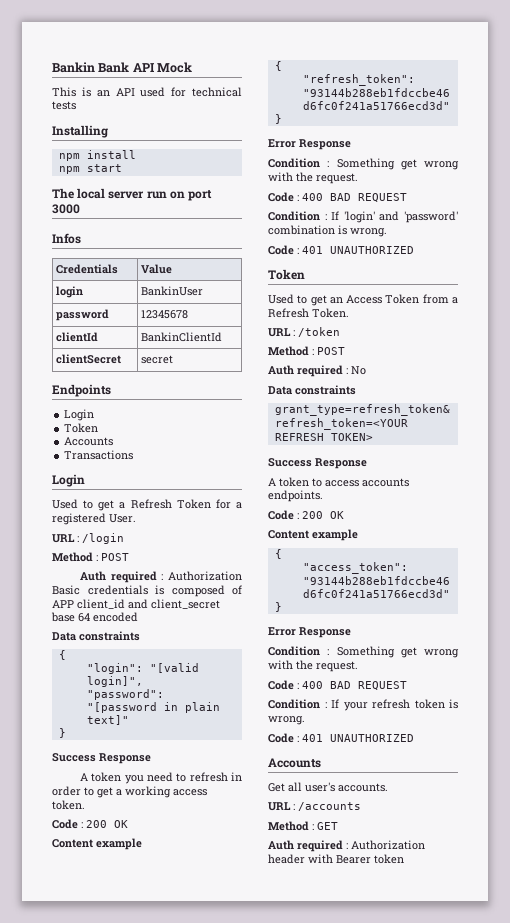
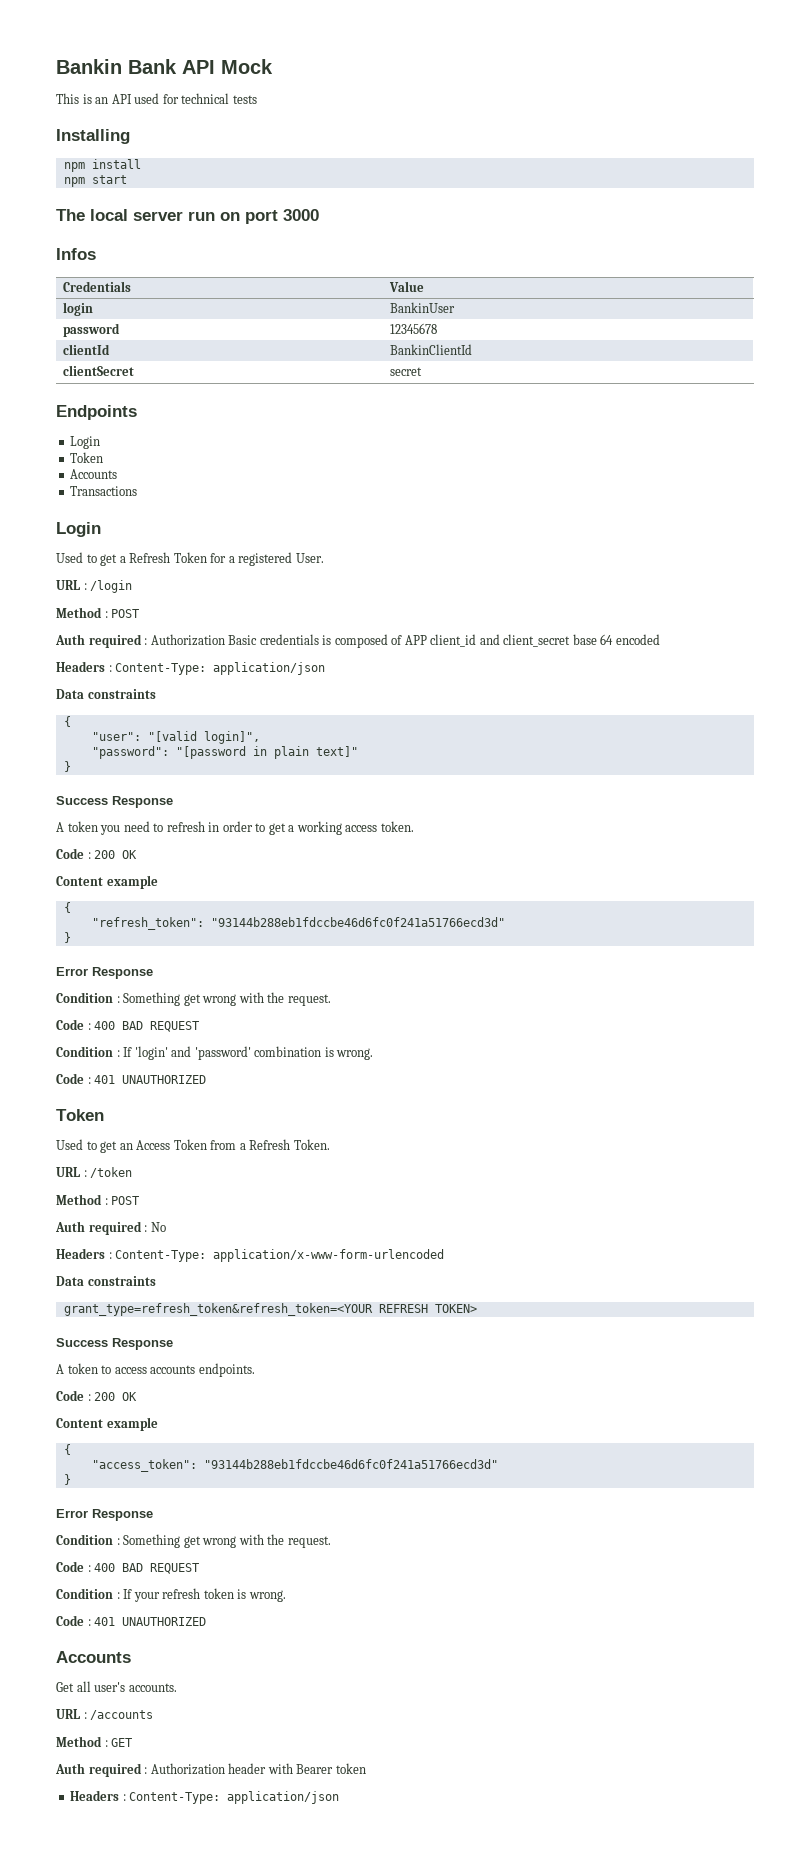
(138, 617) none -> [56,661,326,675] // Headers : Content-Type: application/json
[86,663,143,674] "login": -> [91,732,141,741] "user":
(366, 370) none -> [56,1248,445,1262] // Headers : Content-Type: application/x-www-form-urlencoded
(404, 859) none -> [70,1790,340,1804] // Headers : Content-Type: application/json

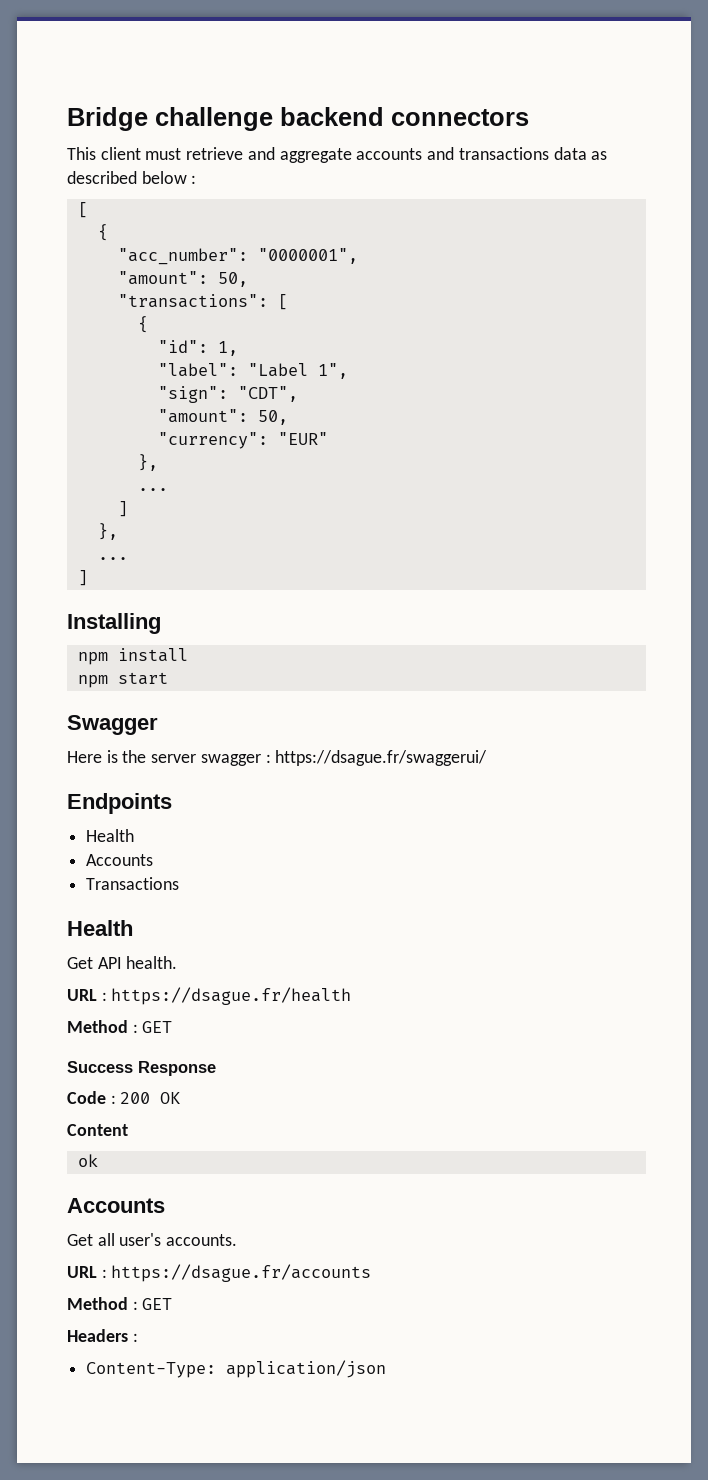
[56,59,273,74] [56,93,257,104] Bankin Bank API Mock // This is an API used for technical tests -> [67,107,529,131] [67,147,608,163] [67,171,197,184] [77,202,88,218] [97,224,108,241] [117,248,358,265] [117,271,248,287] [117,294,288,310] [137,316,148,333] [157,340,238,356] [157,363,348,379] [157,386,298,403] [157,409,288,425] [157,432,328,449] [137,454,158,471] [137,488,168,491] [117,501,128,517] [97,523,118,540] [97,557,128,560] [77,570,88,586] Bridge challenge backend connectors // This client must retrieve and aggregate accounts and transactions data as described below : // [ // { // "acc_number": "0000001", // "amount": 50, // "transactions": [ // { // "id": 1, // "label": "Label 1", // "sign": "CDT", // "amount": 50, // "currency": "EUR" // }, // ... // ] // }, // ... // ]
[56,209,319,224] [56,248,96,260] [63,281,132,292] [389,281,425,292] [63,302,94,316] [390,302,456,313] [63,323,121,337] [390,323,438,334] [63,344,111,355] [390,344,473,355] [63,365,135,376] [390,367,423,376] The local server run on port 3000 // Infos // Credentials | Value // login | BankinUser // password | 12345678 // clientId | BankinClientId // clientSecret | secret -> [67,715,158,735] [67,750,488,766] Swagger // Here is the server swagger : https://dsague.fr/swaggerui/
[70,436,101,449] [70,452,104,463] Login // Token -> [86,829,135,842] Health
[56,522,101,537] [56,552,324,566] [56,580,133,593] [56,607,140,618] [55,634,660,648] [56,661,326,675] [56,689,156,699] [63,716,71,727] [91,731,260,744] [91,746,358,759] [63,761,71,772] [56,796,173,808] [56,821,414,835] [56,848,138,859] [56,875,158,889] [63,902,71,913] [91,917,505,930] [63,932,71,943] [56,967,153,979] [56,992,331,1006] [56,1019,200,1032] [56,1046,374,1060] [56,1073,207,1084] [56,1109,104,1121] [56,1139,330,1153] [56,1167,133,1178] [56,1194,140,1205] [55,1221,166,1235] [56,1248,445,1262] [56,1276,156,1286] [63,1303,477,1316] [56,1338,173,1350] [56,1363,255,1377] [56,1390,138,1401] [56,1417,158,1431] [63,1444,71,1455] [91,1459,498,1472] [63,1474,71,1485] [56,1509,153,1521] [56,1534,331,1548] [56,1561,200,1574] [56,1588,286,1602] [56,1615,207,1626] Login // Used to get a Refresh Token for a registered User. // URL : /login // Method : POST // Auth required : Authorization Basic credentials is composed of APP client_id and client_secret base 64 encoded // Headers : Content-Type: application/json // Data constraints // { // "user": "[valid login]", // "password": "[password in plain text]" // } // Success Response // A token you need to refresh in order to get a working access token. // Code : 200 OK // Content example // { // "refresh_token": "93144b288eb1fdccbe46d6fc0f241a51766ecd3d" // } // Error Response // Condition : Something get wrong with the request. // Code : 400 BAD REQUEST // Condition : If 'login' and 'password' combination is wrong. // Code : 401 UNAUTHORIZED // Token // Used to get an Access Token from a Refresh Token. // URL : /token // Method : POST // Auth required : No // Headers : Content-Type: application/x-www-form-urlencoded // Data constraints // grant_type=refresh_token&refresh_token=<YOUR REFRESH TOKEN> // Success Response // A token to access accounts endpoints. // Code : 200 OK // Content example // { // "access_token": "93144b288eb1fdccbe46d6fc0f241a51766ecd3d" // } // Error Response // Condition : Something get wrong with the request. // Code : 400 BAD REQUEST // Condition : If your refresh token is wrong. // Code : 401 UNAUTHORIZED -> [67,920,133,936] [67,956,178,969] [67,987,352,1005] [67,1020,173,1033] [67,1061,216,1076] [67,1091,181,1104] [67,1124,128,1136] [77,1154,98,1167] Health // Get API health. // URL : https://dsague.fr/health // Method : GET // Success Response // Code : 200 OK // Content // ok
[90,1710,154,1720] [56,1736,133,1747] [55,1763,366,1777] [70,1790,126,1801] /accounts // Method : GET // Auth required : Authorization header with Bearer token // Headers : -> [111,1264,372,1282] [67,1297,173,1310] [67,1329,138,1342] https://dsague.fr/accounts // Method : GET // Headers : //

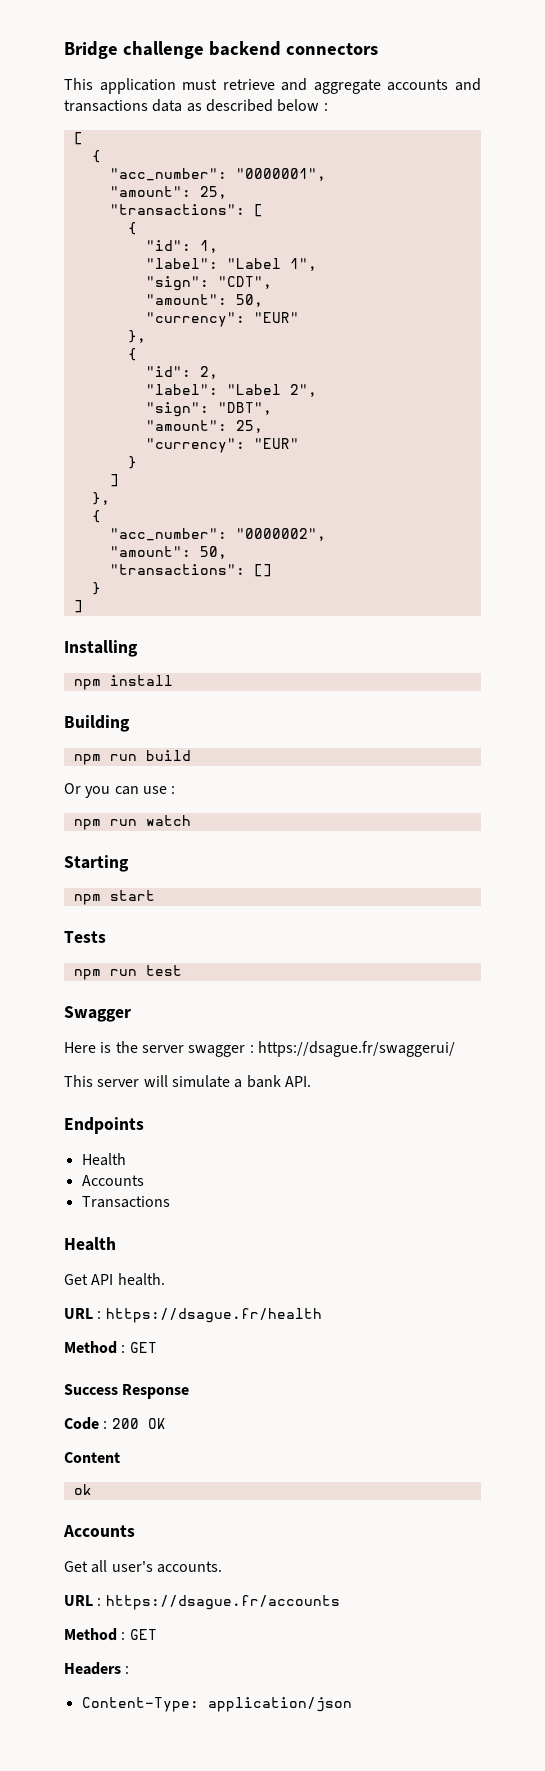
[100,147,141,160] client -> [99,78,176,94] application
[217,272,248,287] 50, -> [199,186,227,199] 25,
[137,488,168,491] [117,501,128,517] [97,523,118,540] [97,557,128,560] [77,570,88,586] [67,613,161,634] [77,648,188,665] [77,672,168,688] ... // ] // }, // ... // ] // Installing // npm install // npm start -> [127,348,137,361] [145,366,218,379] [145,384,317,397] [145,402,272,417] [145,420,263,433] [145,438,299,453] [127,456,137,469] [109,474,119,487] [91,492,110,505] [91,510,101,523] [109,528,326,541] [109,546,227,559] [109,564,272,577] [91,582,101,595] [73,600,83,613] [64,640,138,657] [73,675,173,690] [64,715,130,732] [73,750,191,765] [64,783,176,798] [73,815,191,830] [64,855,129,872] [73,890,155,905] [64,931,106,943] [73,965,182,980] { // "id": 2, // "label": "Label 2", // "sign": "DBT", // "amount": 25, // "currency": "EUR" // } // ] // }, // { // "acc_number": "0000002", // "amount": 50, // "transactions": [] // } // ] // Installing // npm install // Building // npm run build // Or you can use : // npm run watch // Starting // npm start // Tests // npm run test
(488, 758) none -> [64,1075,311,1088] // This server will simulate a bank API.

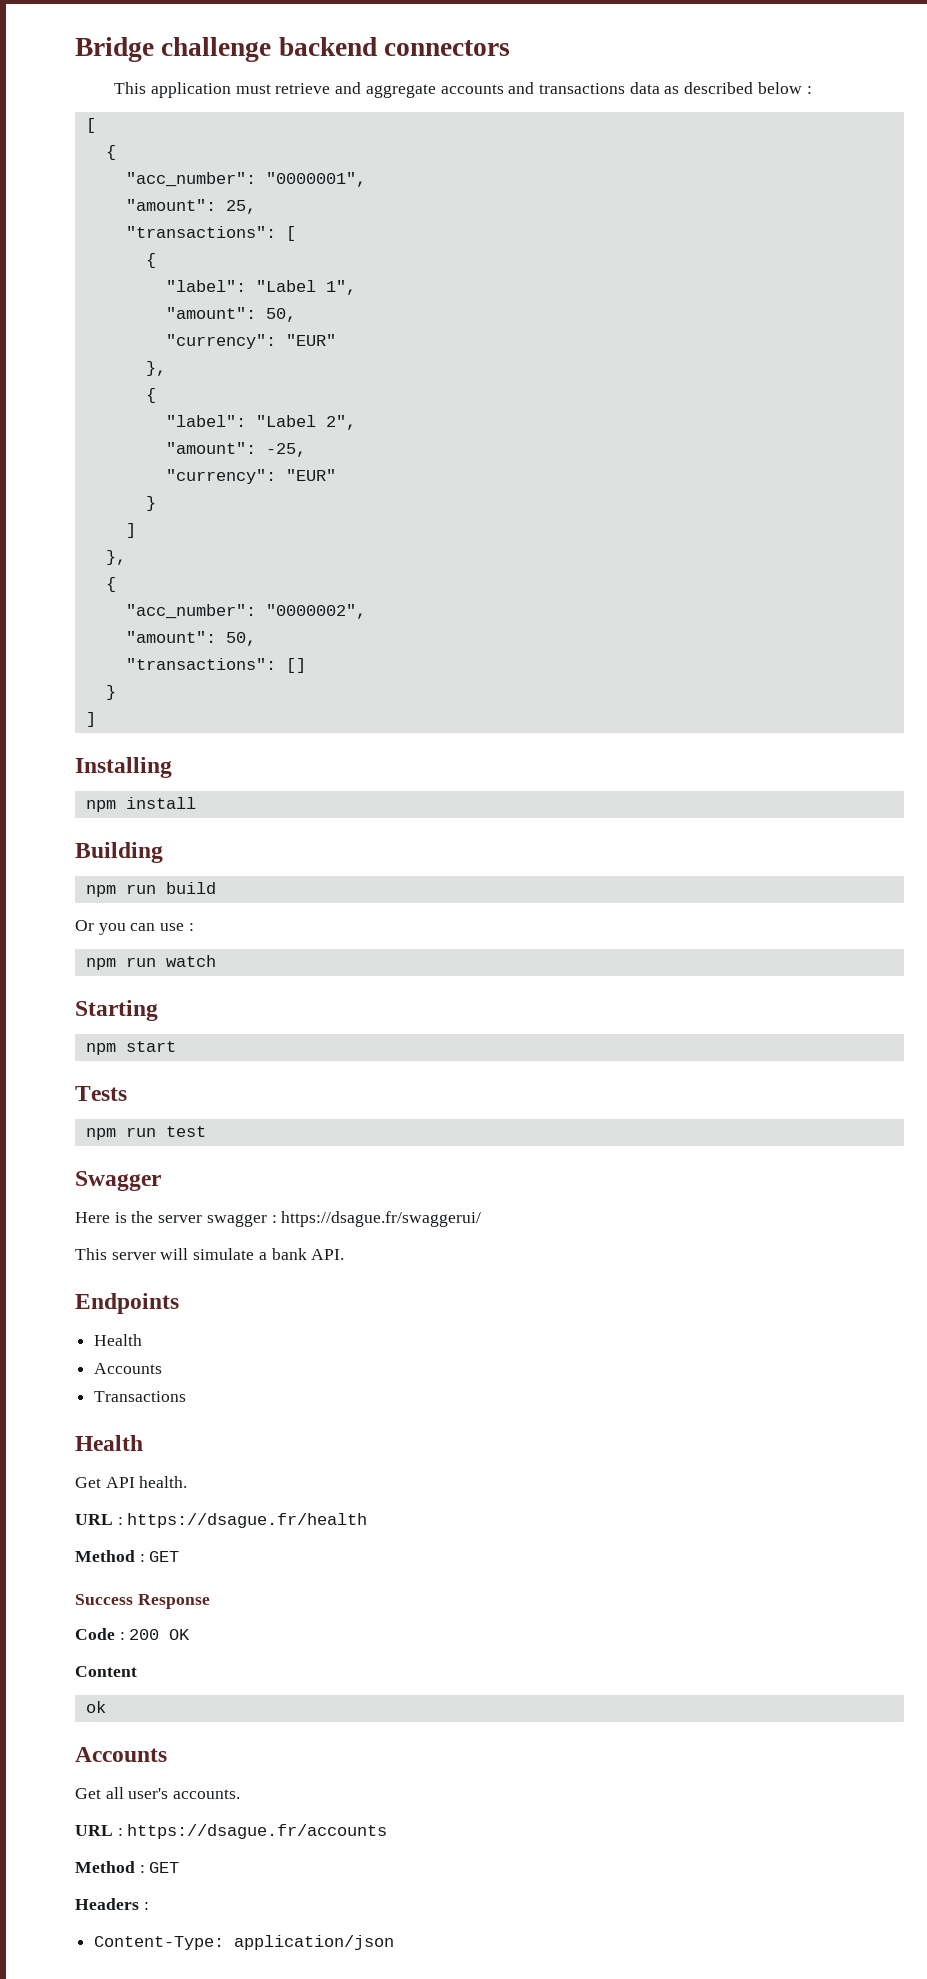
[145,240,218,253] // "id": 1, -> (156, 260) none
[145,276,272,291] // "sign": "CDT", -> (356, 287) none
[145,366,218,379] // "id": 2, -> (156, 395) none
[145,402,272,417] [145,420,263,433] // "sign": "DBT", // "amount": 25, -> [165,442,306,457] // "amount": -25,

